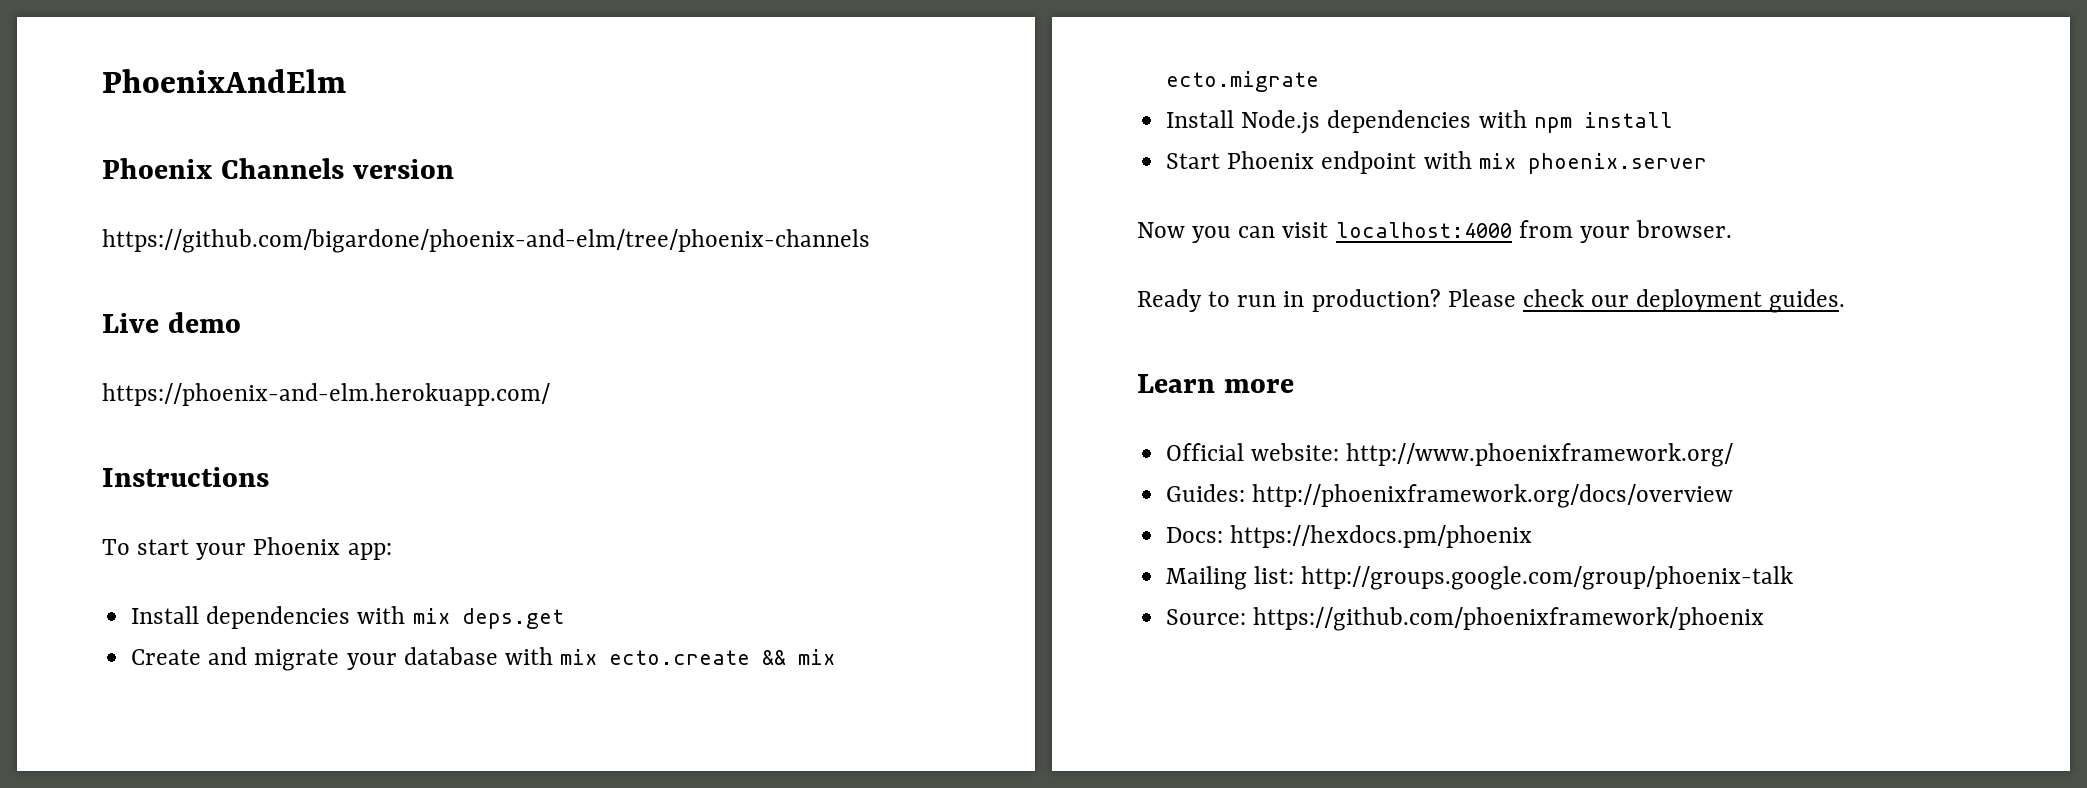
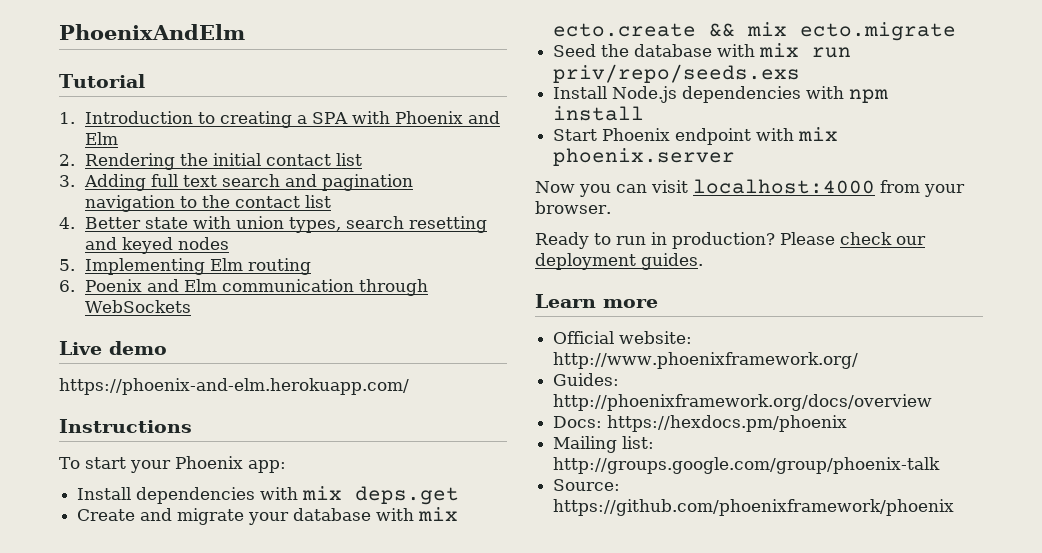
[102,158,454,179] [102,229,870,253] Phoenix Channels version // https://github.com/bigardone/phoenix-and-elm/tree/phoenix-channels -> [59,74,145,88] [59,111,500,128] [84,132,118,145] [59,153,362,170] [59,174,413,191] [84,195,331,212] [59,216,487,233] [84,237,229,254] [59,258,311,275] [59,279,428,296] [84,300,191,313] Tutorial // 1. Introduction to creating a SPA with Phoenix and Elm // 2. Rendering the initial contact list // 3. Adding full text search and pagination navigation to the contact list // 4. Better state with union types, search resetting and keyed nodes // 5. Implementing Elm routing // 6. Poenix and Elm communication through WebSockets
(1320, 81) none -> [553,43,852,58] [553,64,801,83] // Seed the database with mix run priv/repo/seeds.exs

